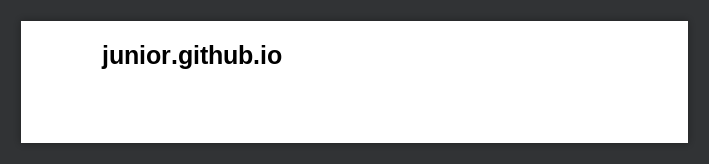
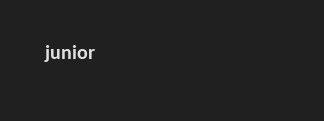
[101,45,282,69] junior.github.io -> [44,45,95,62] junior

